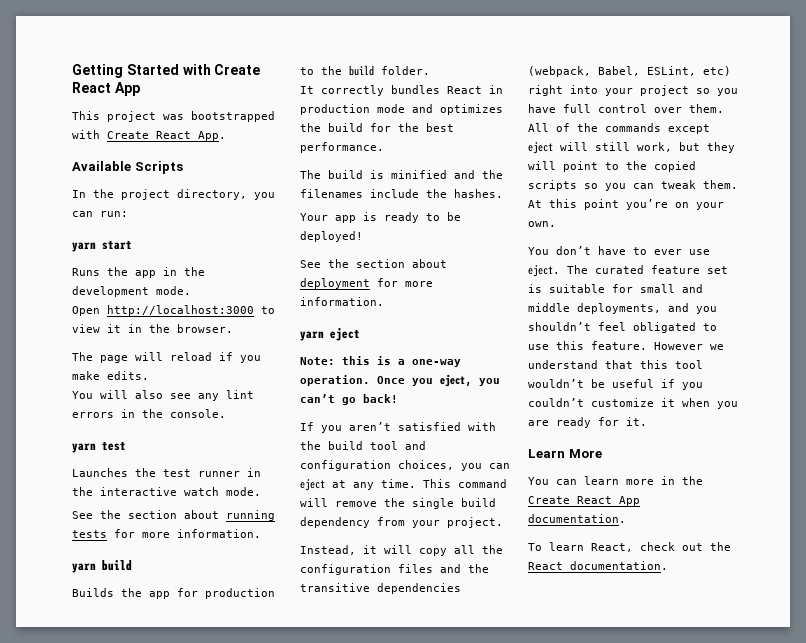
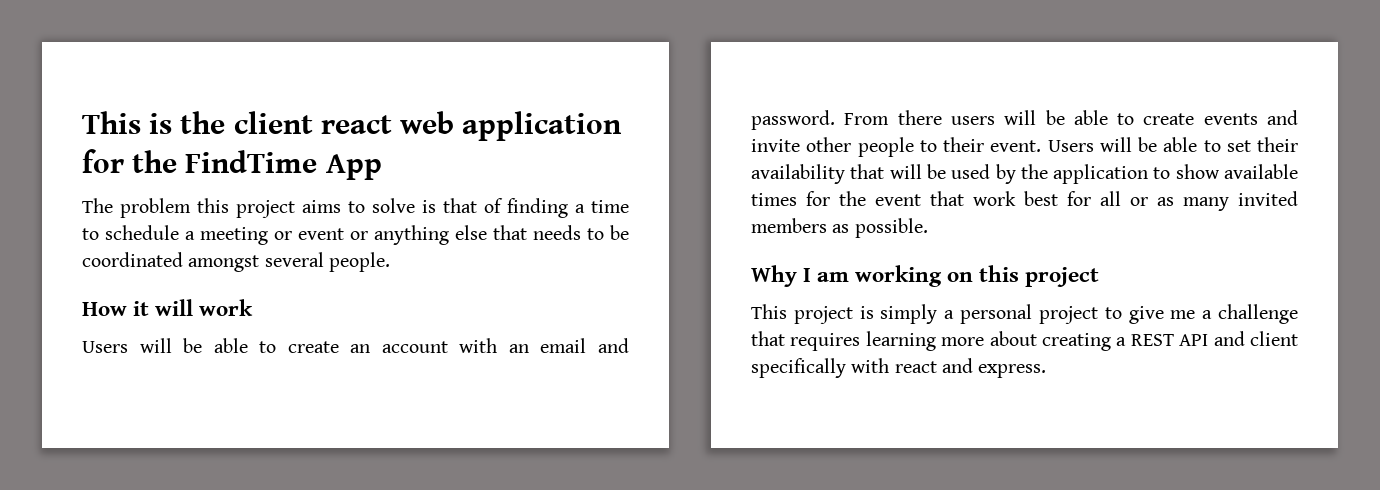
[72,64,261,78] [72,82,140,96] [72,111,275,122] [72,130,226,141] [72,161,183,174] [72,189,275,200] [72,211,128,217] [72,240,132,252] [72,267,205,278] [72,286,191,297] [72,305,275,316] [72,324,233,333] [72,352,261,363] [72,371,149,380] [72,390,254,401] [72,409,226,418] [72,441,126,453] [72,468,261,477] [72,487,261,496] [72,510,275,521] [72,529,261,538] [72,560,132,573] [72,588,275,599] [300,65,430,76] [300,85,503,96] [300,104,503,115] [300,123,454,132] [300,142,384,153] [300,170,503,179] [300,189,503,198] [300,212,461,223] [300,231,363,242] [300,259,447,268] [300,278,433,289] [300,297,384,306] [300,328,360,341] [300,356,461,367] [300,374,500,387] [300,394,398,405] [300,422,496,433] [300,441,426,450] [300,460,510,471] [300,479,507,491] [300,498,496,509] [300,517,503,528] [300,545,503,556] [300,564,489,575] [300,583,461,594] [528,66,731,77] [528,85,738,96] [528,104,724,113] [528,123,710,134] [528,142,735,154] [528,161,696,172] [528,180,738,191] [528,199,724,210] [528,221,556,227] [528,246,710,255] [528,265,728,277] [528,284,703,293] [528,303,717,314] [528,322,717,333] [528,341,724,350] [528,360,703,369] [528,379,703,390] [528,398,738,409] [528,417,647,428] [528,449,602,458] [528,476,703,485] [528,496,640,506] [528,514,626,523] [528,542,731,552] [528,561,668,570] Getting Started with Create React App // This project was bootstrapped with Create React App. // Available Scripts // In the project directory, you can run: // yarn start // Runs the app in the development mode. // Open http://localhost:3000 to view it in the browser. // The page will reload if you make edits. // You will also see any lint errors in the console. // yarn test // Launches the test runner in the interactive watch mode. // See the section about running tests for more information. // yarn build // Builds the app for production to the build folder. // It correctly bundles React in production mode and optimizes the build for the best performance. // The build is minified and the filenames include the hashes. // Your app is ready to be deployed! // See the section about deployment for more information. // yarn eject // Note: this is a one-way operation. Once you eject, you can’t go back! // If you aren’t satisfied with the build tool and configuration choices, you can eject at any time. This command will remove the single build dependency from your project. // Instead, it will copy all the configuration files and the transitive dependencies (webpack, Babel, ESLint, etc) right into your project so you have full control over them. All of the commands except eject will still work, but they will point to the copied scripts so you can tweak them. At this point you’re on your own. // You don’t have to ever use eject. The curated feature set is suitable for small and middle deployments, and you shouldn’t feel obligated to use this feature. However we understand that this tool wouldn’t be useful if you couldn’t customize it when you are ready for it. // Learn More // You can learn more in the Create React App documentation. // To learn React, check out the React documentation. -> [82,111,623,141] [82,149,382,180] [82,198,629,218] [82,225,629,245] [82,252,390,272] [82,299,254,316] [82,338,629,353] [751,110,1298,130] [751,137,1298,157] [751,164,1298,184] [751,191,1298,211] [751,218,928,238] [751,265,1100,287] [751,304,1298,324] [751,331,1298,351] [751,358,1047,378] This is the client react web application for the FindTime App // The problem this project aims to solve is that of finding a time to schedule a meeting or event or anything else that needs to be coordinated amongst several people. // How it will work // Users will be able to create an account with an email and password. From there users will be able to create events and invite other people to their event. Users will be able to set their availability that will be used by the application to show available times for the event that work best for all or as many invited members as possible. // Why I am working on this project // This project is simply a personal project to give me a challenge that requires learning more about creating a REST API and client specifically with react and express.

